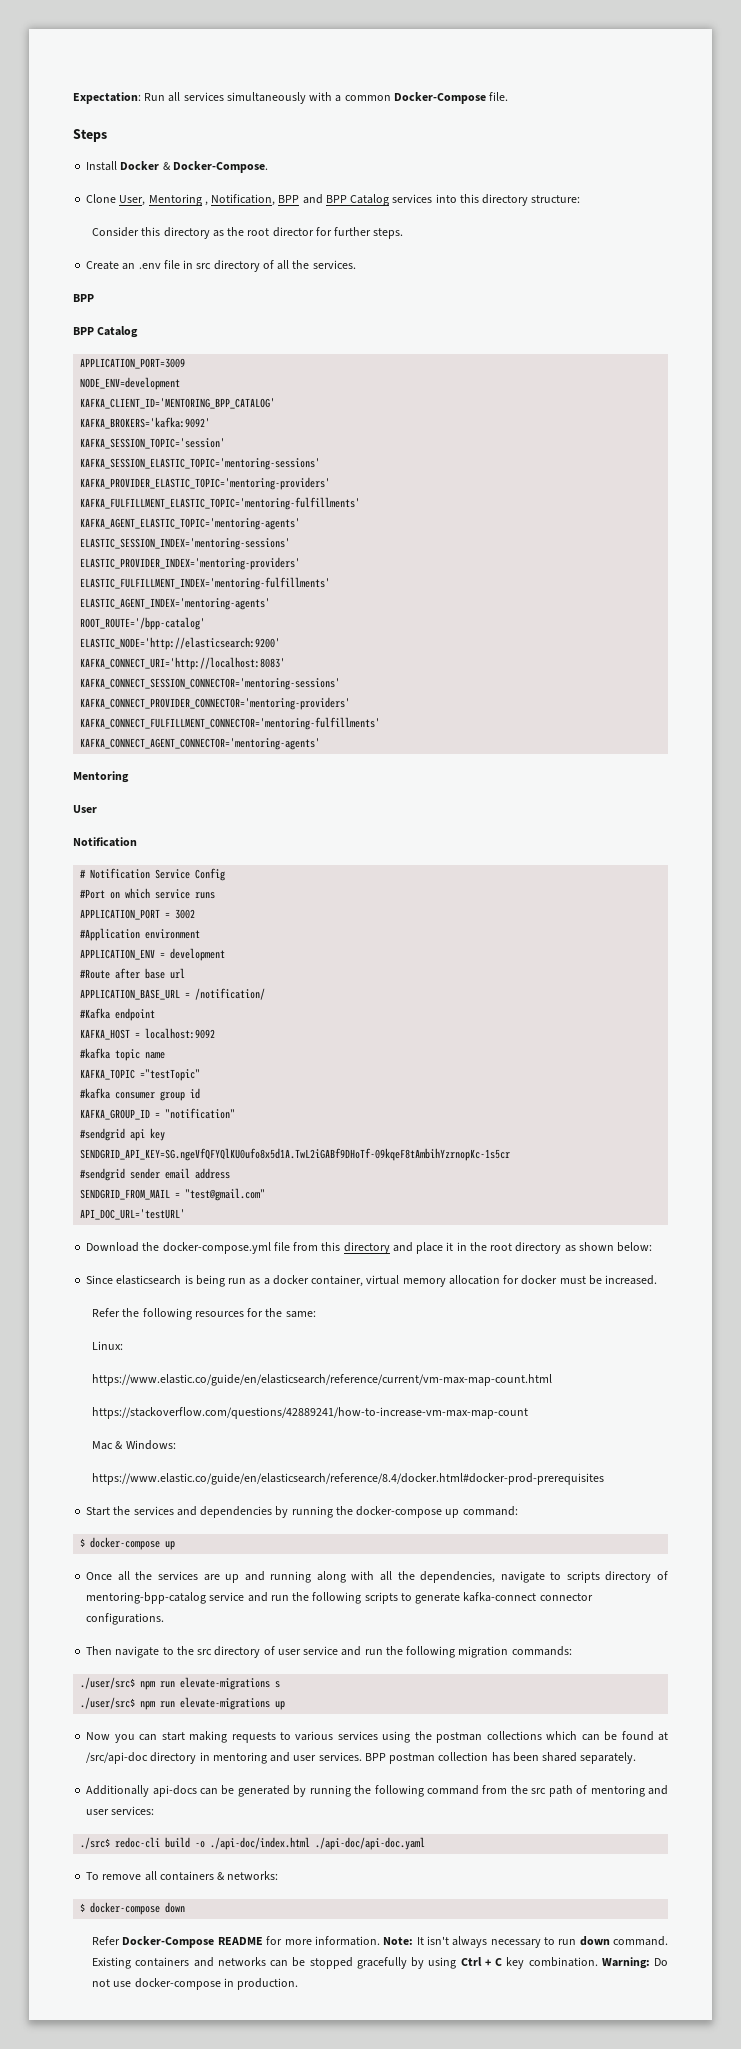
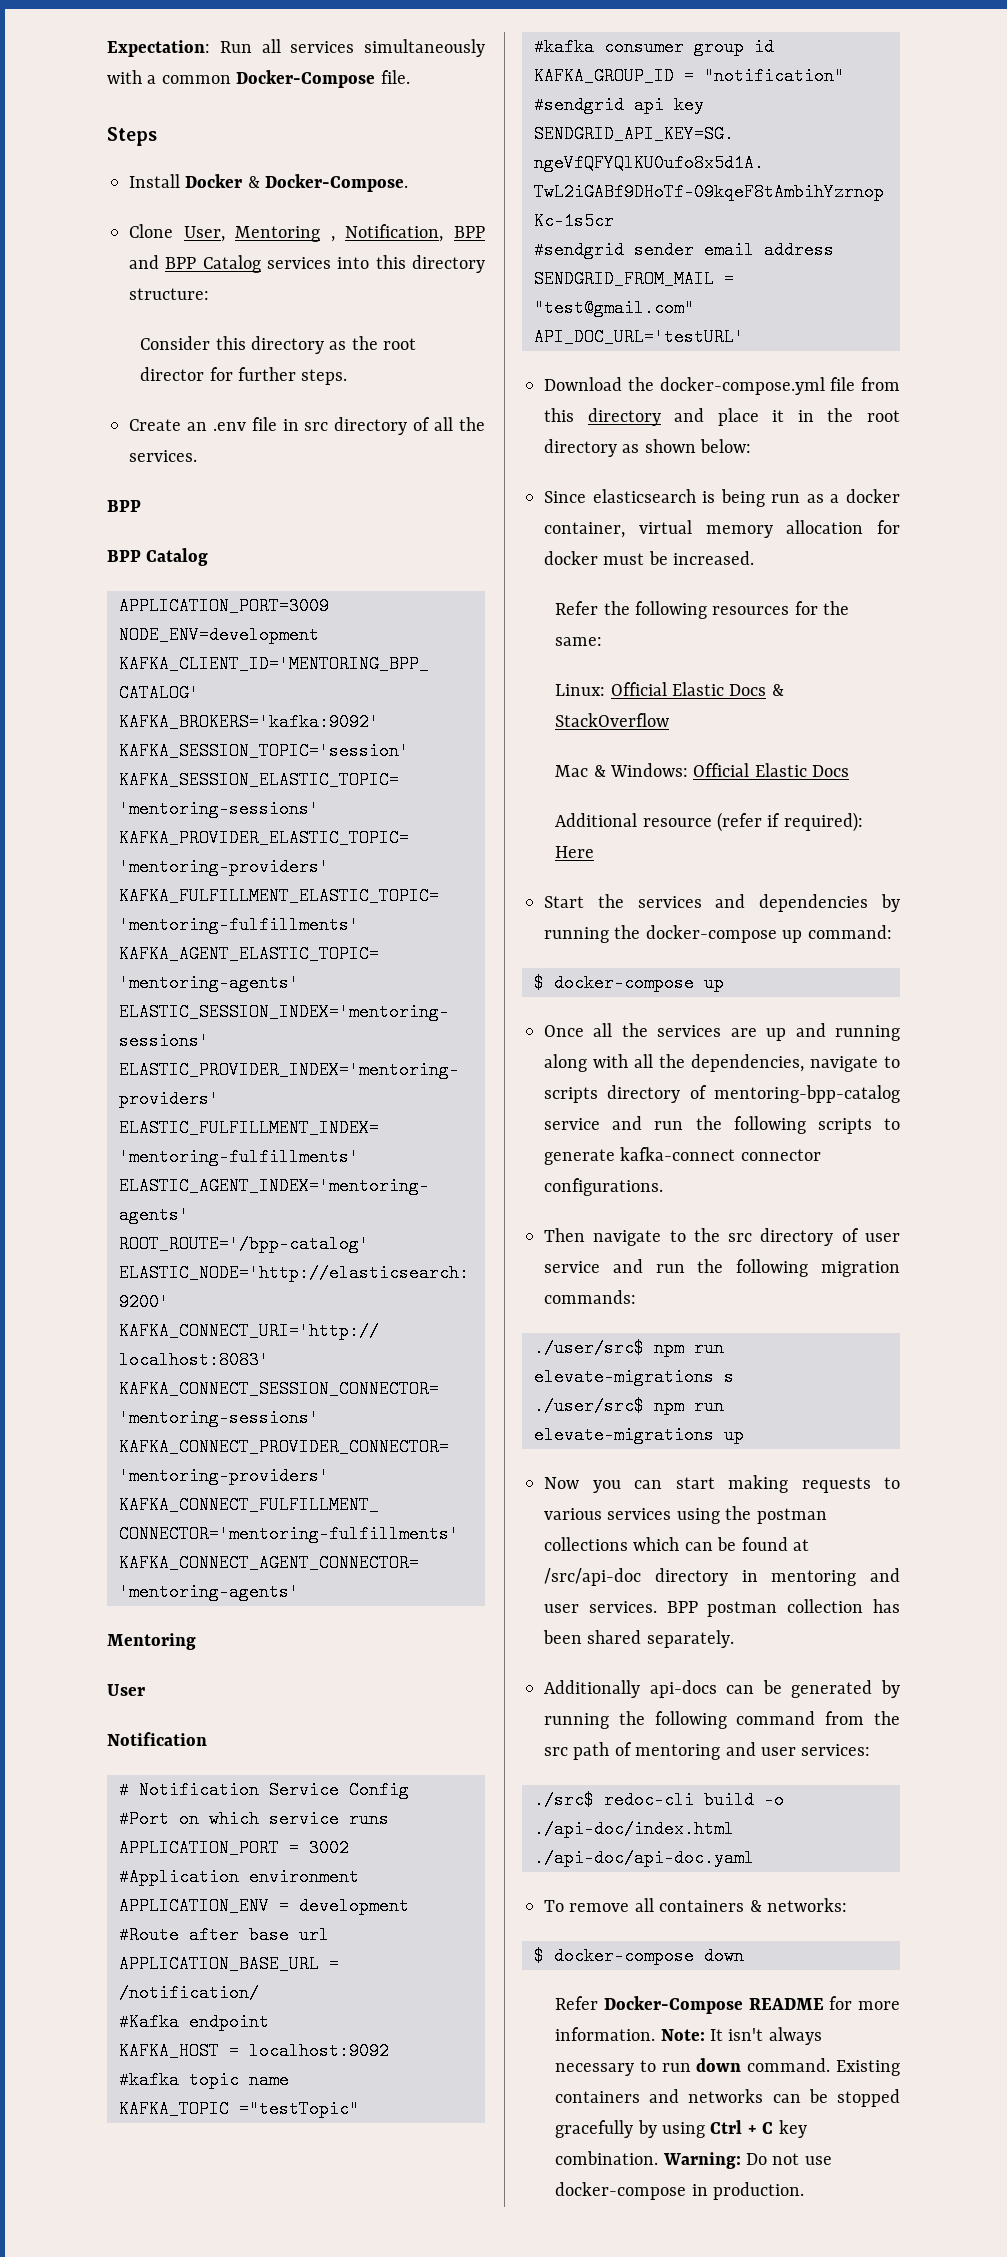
[92,1374,553,1386] [92,1407,529,1419] [92,1440,176,1450] [92,1473,605,1485] // https://www.elastic.co/guide/en/elasticsearch/reference/current/vm-max-map-count.html // https://stackoverflow.com/questions/42889241/how-to-increase-vm-max-map-count // Mac & Windows: // https://www.elastic.co/guide/en/elasticsearch/reference/8.4/docker.html#docker-prod-prerequisites -> [610,682,784,696] [555,713,670,727] [555,763,850,777] [555,812,863,832] [555,846,595,858] Official Elastic Docs & StackOverflow // Mac & Windows: Official Elastic Docs // Additional resource (refer if required): Here

